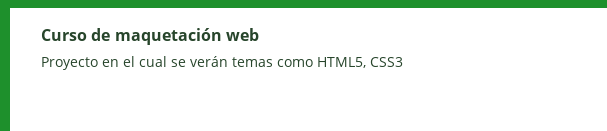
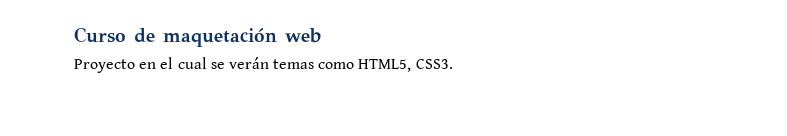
[370,57,403,67] CSS3 -> [415,59,453,69] CSS3.

